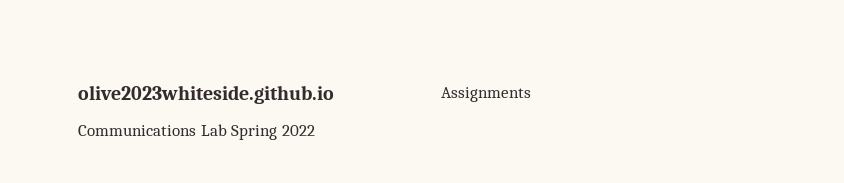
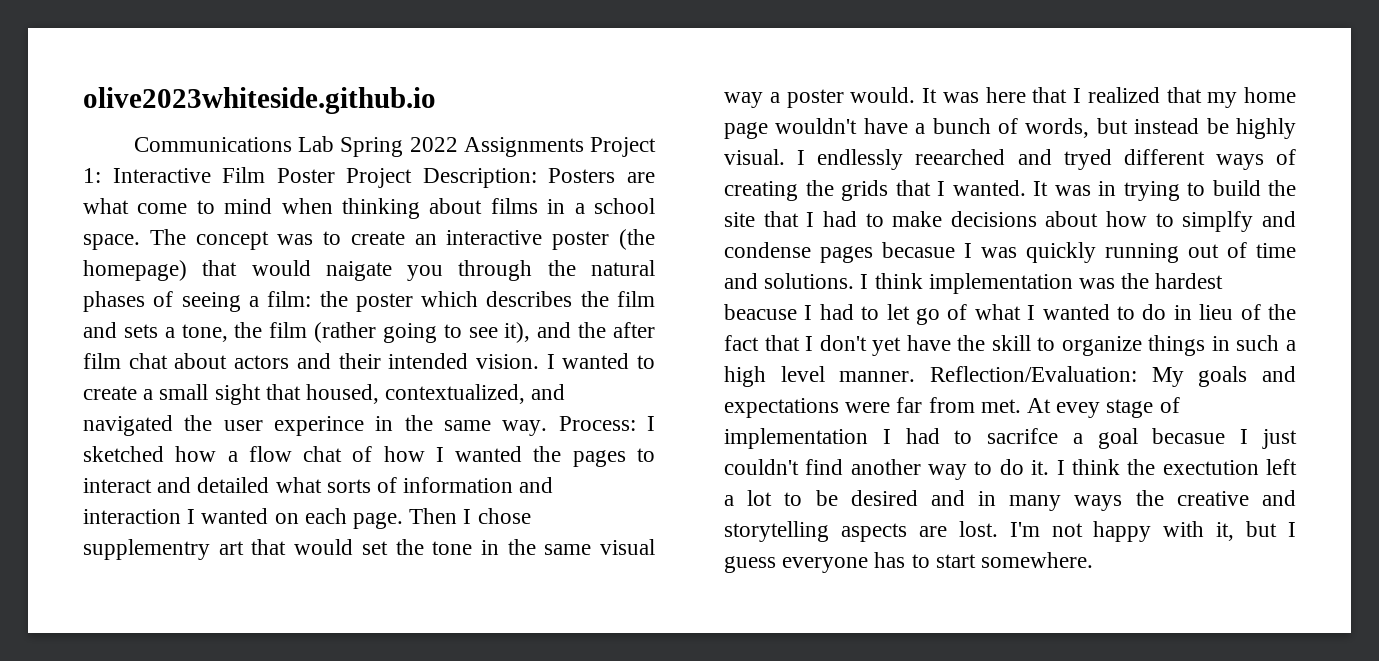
(531, 94) none -> [590,137,656,157] [83,167,655,188] [83,198,655,219] [83,229,655,250] [83,260,655,281] [83,291,655,312] [83,322,655,343] [83,353,655,369] [83,384,566,405] [83,415,655,436] [83,446,655,467] [83,477,554,493] [83,508,531,529] [83,539,655,560] [724,87,1296,108] [724,118,1296,139] [724,149,1296,170] [724,180,1296,201] [724,211,1296,232] [724,242,1296,263] [724,273,1224,294] [724,304,1296,325] [724,335,1296,356] [724,366,1296,387] [724,397,1180,418] [724,428,1297,449] [724,459,1297,480] [724,490,1296,511] [724,521,1296,542] [724,552,1094,573] Project 1: Interactive Film Poster Project Description: Posters are what come to mind when thinking about films in a school space. The concept was to create an interactive poster (the homepage) that would naigate you through the natural phases of seeing a film: the poster which describes the film and sets a tone, the film (rather going to see it), and the after film chat about actors and their intended vision. I wanted to create a small sight that housed, contextualized, and navigated the user experince in the same way. Process: I sketched how a flow chat of how I wanted the pages to interact and detailed what sorts of information and interaction I wanted on each page. Then I chose supplementry art that would set the tone in the same visual way a poster would. It was here that I realized that my home page wouldn't have a bunch of words, but instead be highly visual. I endlessly reearched and tryed different ways of creating the grids that I wanted. It was in trying to build the site that I had to make decisions about how to simplfy and condense pages becasue I was quickly running out of time and solutions. I think implementation was the hardest beacuse I had to let go of what I wanted to do in lieu of the fact that I don't yet have the skill to organize things in such a high level manner. Reflection/Evaluation: My goals and expectations were far from met. At evey stage of implementation I had to sacrifce a goal becasue I just couldn't find another way to do it. I think the exectution left a lot to be desired and in many ways the creative and storytelling aspects are lost. I'm not happy with it, but I guess everyone has to start somewhere.

